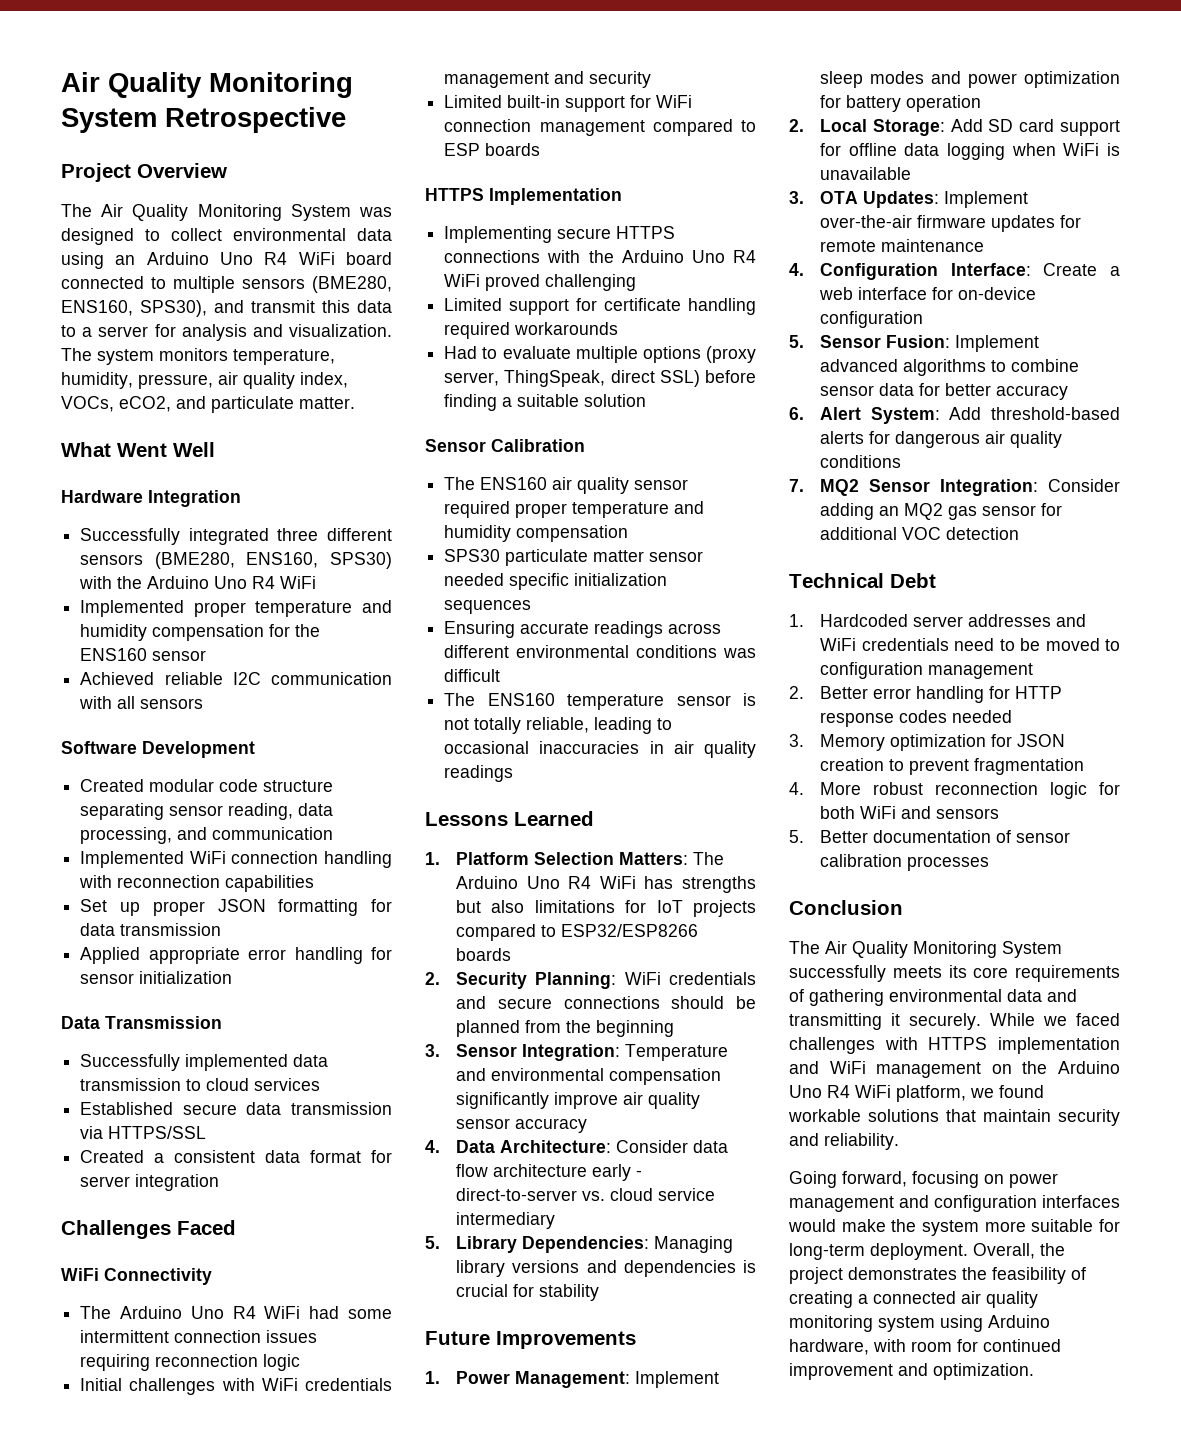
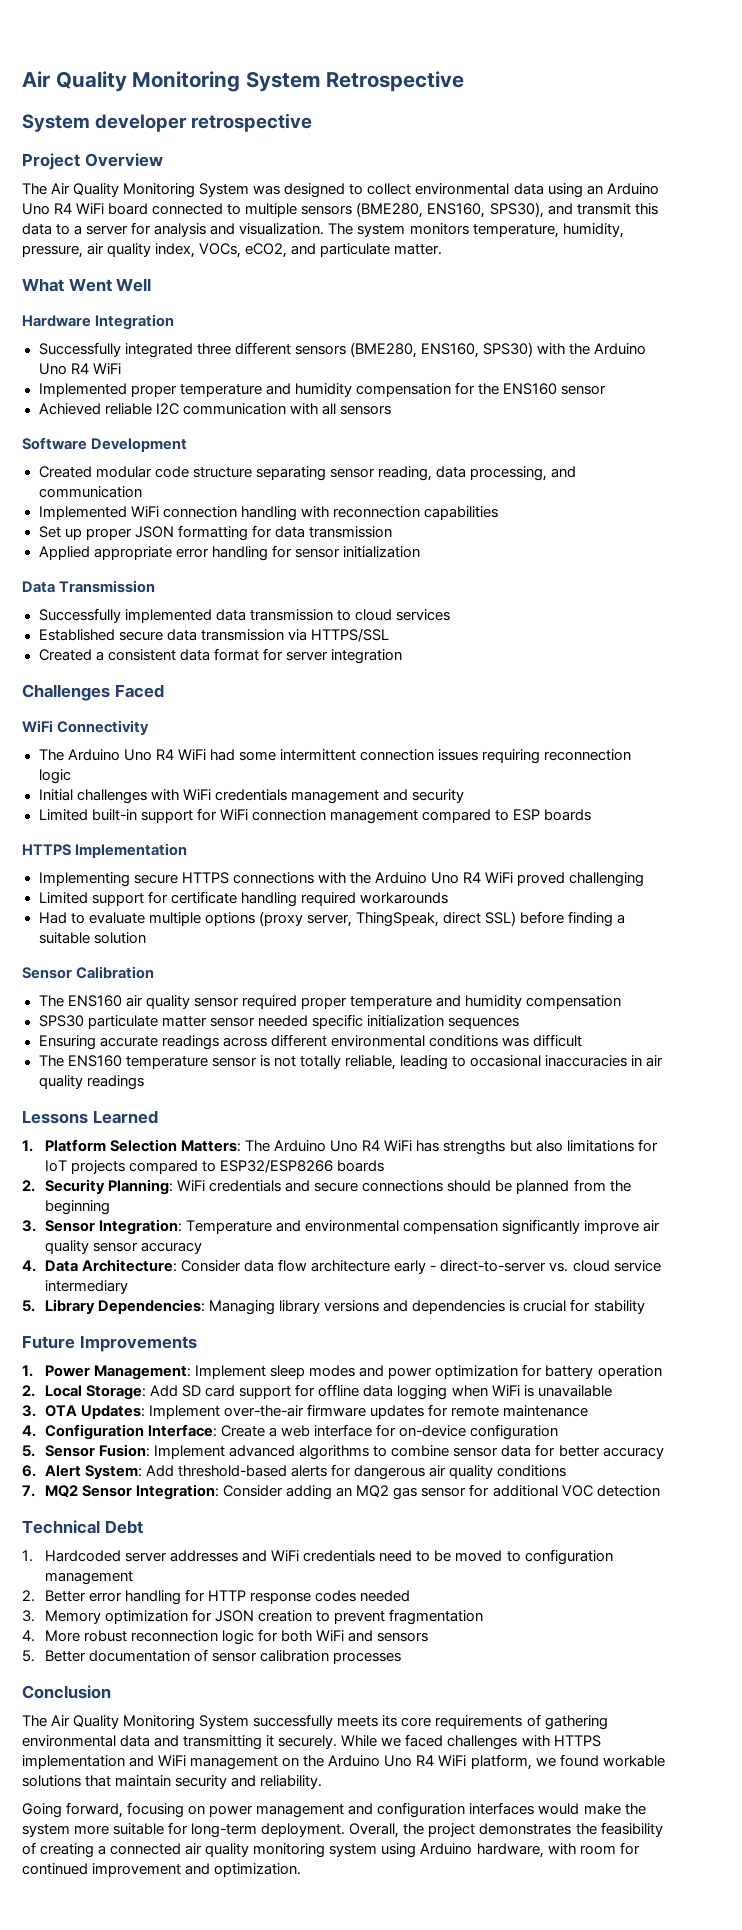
(346, 120) none -> [22,113,313,132] // System developer retrospective

